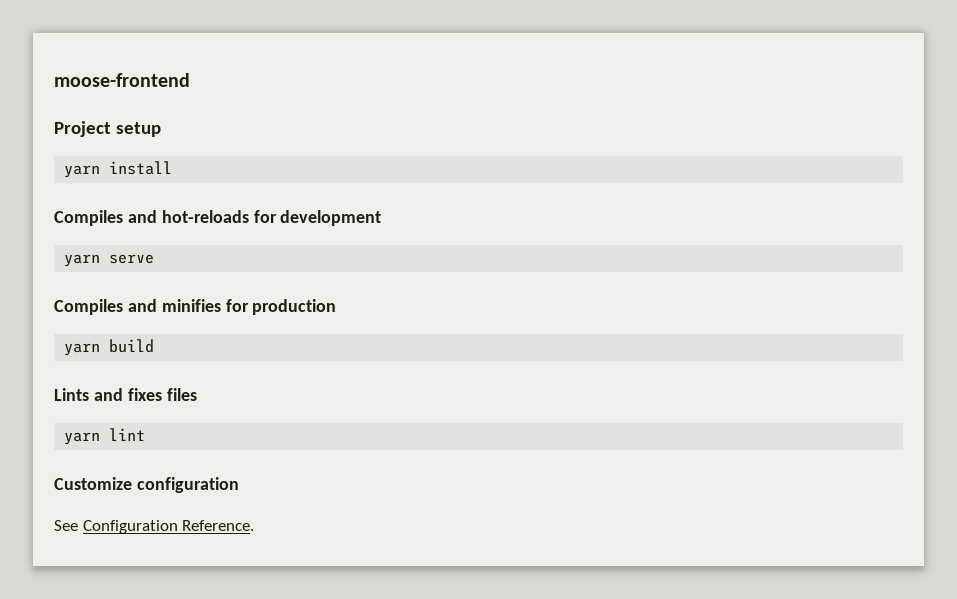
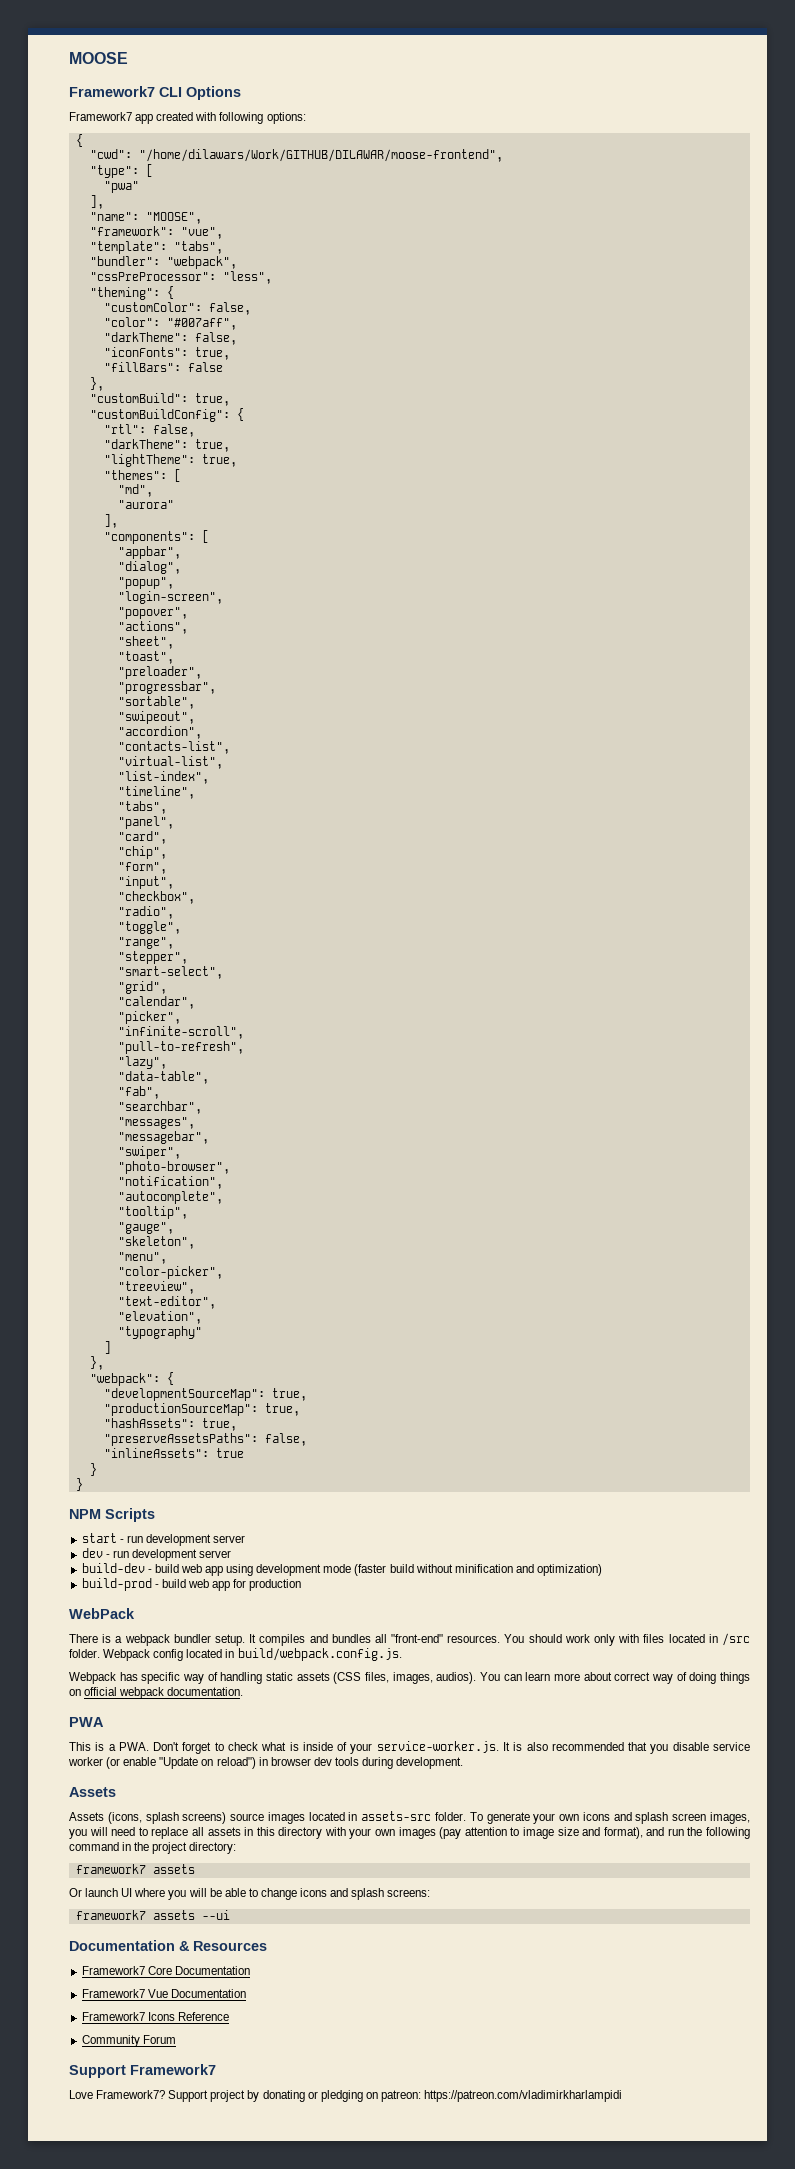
[54,73,190,87] [54,121,161,137] [64,161,173,178] [54,210,382,226] [64,254,155,267] [54,299,337,315] [64,339,155,356] [54,388,197,401] [64,428,146,445] [54,477,239,493] [54,520,255,534] moose-frontend // Project setup // yarn install // Compiles and hot-reloads for development // yarn serve // Compiles and minifies for production // yarn build // Lints and fixes files // yarn lint // Customize configuration // See Configuration Reference. -> [69,52,128,64] [69,86,241,100] [69,112,306,124] [75,134,83,147] [89,149,503,162] [89,164,153,178] [103,181,139,193] [89,195,104,209] [89,212,202,224] [89,226,223,239] [89,241,223,254] [89,256,237,269] [89,271,272,284] [89,286,174,300] [103,302,251,315] [103,317,237,330] [103,332,237,345] [103,347,230,360] [103,362,223,372] [89,377,104,391] [89,393,230,406] [89,408,244,422] [103,424,195,437] [103,439,230,452] [103,454,237,467] [103,469,181,482] [117,484,153,497] [117,500,174,509] [103,514,118,528] [103,530,209,544] [117,546,181,559] [117,561,181,574] [117,577,174,589] [117,591,223,604] [117,607,188,619] [117,621,188,634] [117,636,174,649] [117,651,174,664] [117,666,202,679] [117,681,216,694] [117,696,195,709] [117,711,195,724] [117,726,202,739] [117,741,230,754] [117,756,223,769] [117,771,209,784] [117,786,195,799] [117,801,167,814] [117,816,174,829] [117,831,167,844] [117,846,167,859] [117,862,167,874] [117,876,174,889] [117,891,195,904] [117,906,174,919] [117,921,181,934] [117,937,174,949] [117,951,188,964] [117,966,223,979] [117,981,167,994] [117,996,195,1009] [117,1011,181,1024] [117,1026,244,1039] [117,1041,244,1054] [117,1056,167,1069] [117,1071,209,1084] [117,1086,160,1099] [117,1101,202,1114] [117,1117,195,1129] [117,1131,209,1144] [117,1146,181,1159] [117,1161,230,1174] [117,1176,223,1189] [117,1191,223,1204] [117,1206,188,1219] [117,1222,174,1234] [117,1236,195,1249] [117,1252,167,1264] [117,1266,223,1279] [117,1281,195,1294] [117,1296,216,1309] [117,1311,202,1324] [117,1326,202,1339] [103,1341,111,1354] [89,1356,104,1370] [89,1372,174,1386] [103,1388,307,1401] [103,1403,300,1416] [103,1418,237,1431] [103,1433,307,1446] [103,1448,244,1458] [89,1463,97,1476] [75,1478,83,1491] [69,1508,155,1522] [81,1533,246,1546] [81,1548,232,1561] [81,1563,603,1576] [81,1578,302,1591] [69,1608,135,1619] [69,1633,750,1646] [69,1648,402,1661] [69,1672,750,1684] [69,1687,244,1699] [69,1717,104,1727] [69,1741,750,1754] [68,1757,464,1769] [69,1787,116,1797] [69,1811,751,1824] [69,1827,751,1839] [69,1842,237,1854] [75,1864,195,1874] [69,1888,431,1900] [75,1910,230,1920] [69,1940,267,1951] [81,1966,250,1975] [81,1989,246,1998] [81,2012,229,2021] [81,2035,176,2047] [69,2064,216,2078] [69,2090,623,2102] MOOSE // Framework7 CLI Options // Framework7 app created with following options: // { // "cwd": "/home/dilawars/Work/GITHUB/DILAWAR/moose-frontend", // "type": [ // "pwa" // ], // "name": "MOOSE", // "framework": "vue", // "template": "tabs", // "bundler": "webpack", // "cssPreProcessor": "less", // "theming": { // "customColor": false, // "color": "#007aff", // "darkTheme": false, // "iconFonts": true, // "fillBars": false // }, // "customBuild": true, // "customBuildConfig": { // "rtl": false, // "darkTheme": true, // "lightTheme": true, // "themes": [ // "md", // "aurora" // ], // "components": [ // "appbar", // "dialog", // "popup", // "login-screen", // "popover", // "actions", // "sheet", // "toast", // "preloader", // "progressbar", // "sortable", // "swipeout", // "accordion", // "contacts-list", // "virtual-list", // "list-index", // "timeline", // "tabs", // "panel", // "card", // "chip", // "form", // "input", // "checkbox", // "radio", // "toggle", // "range", // "stepper", // "smart-select", // "grid", // "calendar", // "picker", // "infinite-scroll", // "pull-to-refresh", // "lazy", // "data-table", // "fab", // "searchbar", // "messages", // "messagebar", // "swiper", // "photo-browser", // "notification", // "autocomplete", // "tooltip", // "gauge", // "skeleton", // "menu", // "color-picker", // "treeview", // "text-editor", // "elevation", // "typography" // ] // }, // "webpack": { // "developmentSourceMap": true, // "productionSourceMap": true, // "hashAssets": true, // "preserveAssetsPaths": false, // "inlineAssets": true // } // } // NPM Scripts // start - run development server // dev - run development server // build-dev - build web app using development mode (faster build without minification and optimization) // build-prod - build web app for production // WebPack // There is a webpack bundler setup. It compiles and bundles all "front-end" resources. You should work only with files located in /src folder. Webpack config located in build/webpack.config.js. // Webpack has specific way of handling static assets (CSS files, images, audios). You can learn more about correct way of doing things on official webpack documentation. // PWA // This is a PWA. Don't forget to check what is inside of your service-worker.js. It is also recommended that you disable service worker (or enable "Update on reload") in browser dev tools during development. // Assets // Assets (icons, splash screens) source images located in assets-src folder. To generate your own icons and splash screen images, you will need to replace all assets in this directory with your own images (pay attention to image size and format), and run the following command in the project directory: // framework7 assets // Or launch UI where you will be able to change icons and splash screens: // framework7 assets --ui // Documentation & Resources // Framework7 Core Documentation // Framework7 Vue Documentation // Framework7 Icons Reference // Community Forum // Support Framework7 // Love Framework7? Support project by donating or pledging on patreon: https://patreon.com/vladimirkharlampidi

